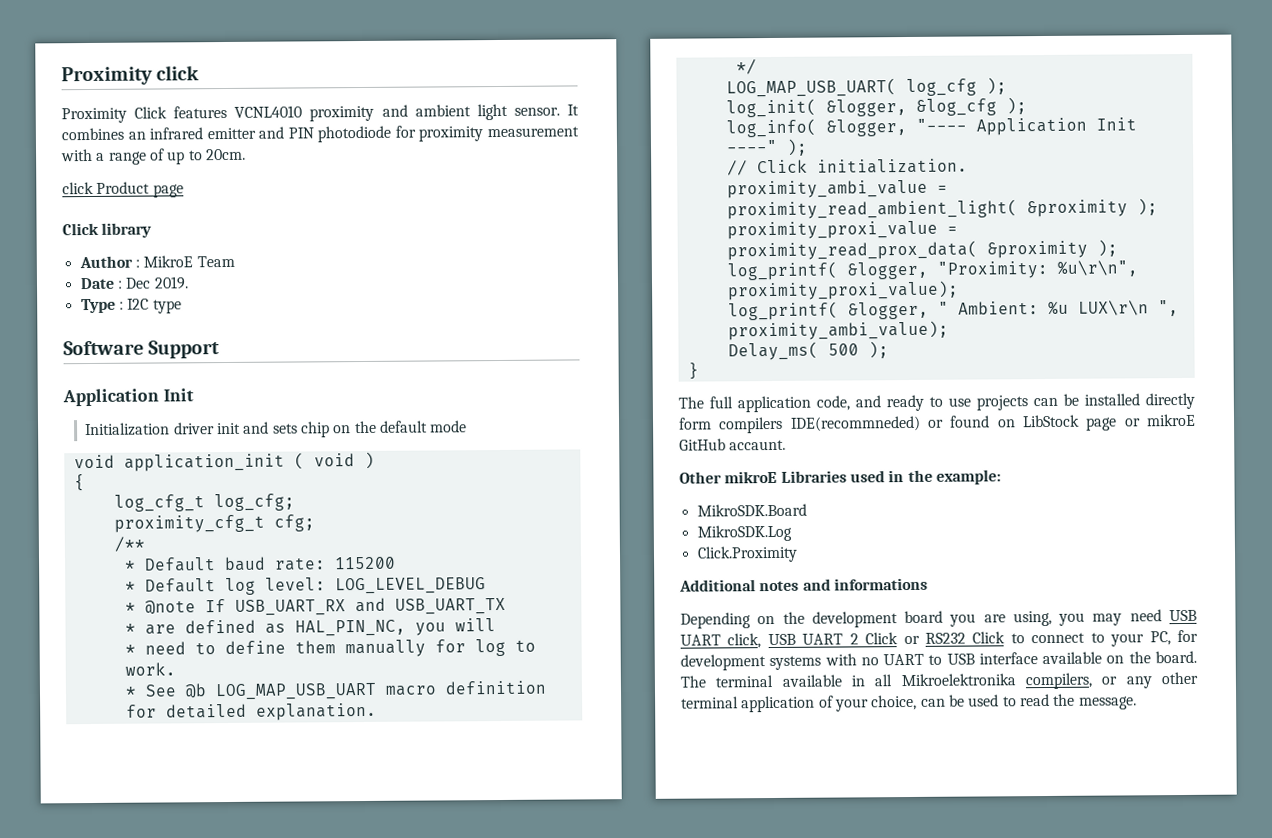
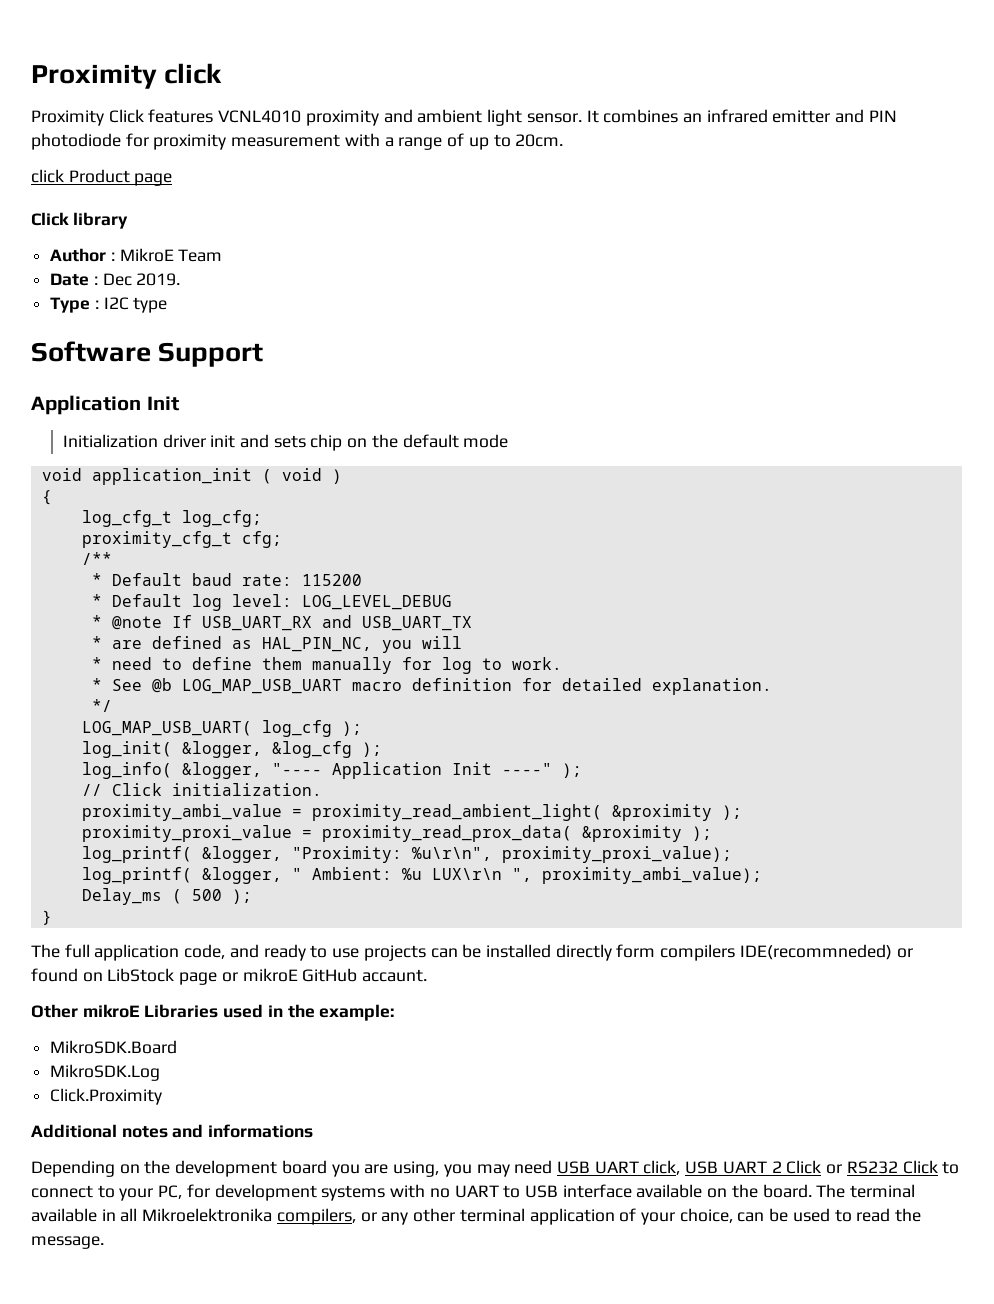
[727,341,819,361] Delay_ms( -> [81,888,182,905] Delay_ms (

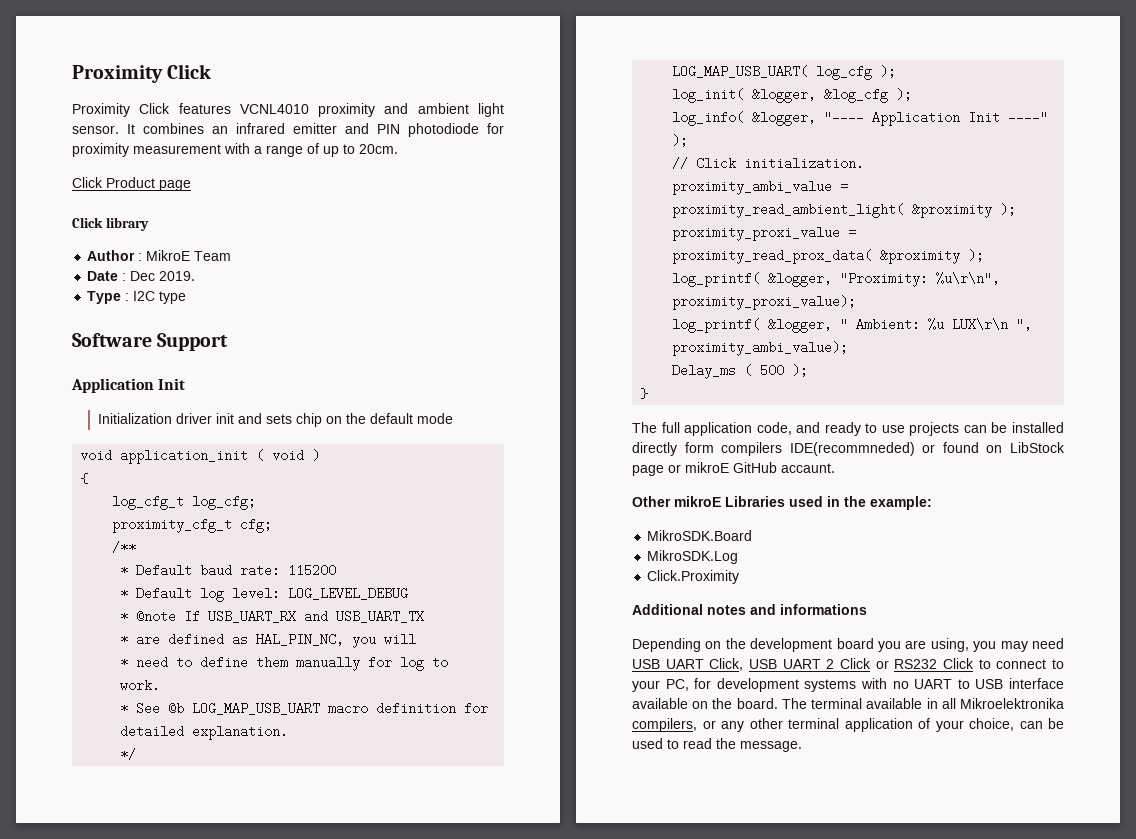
[31,63,223,89] Proximity click -> [72,64,212,83] Proximity Click
[31,169,64,183] click -> [72,177,103,188] Click
[643,1160,681,1175] click, -> [709,658,744,671] Click,

